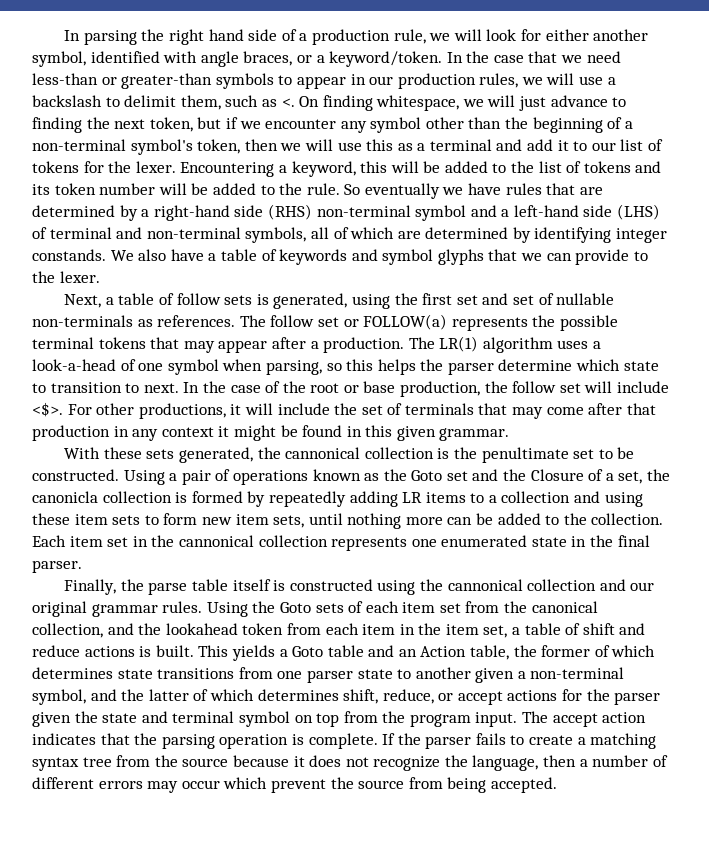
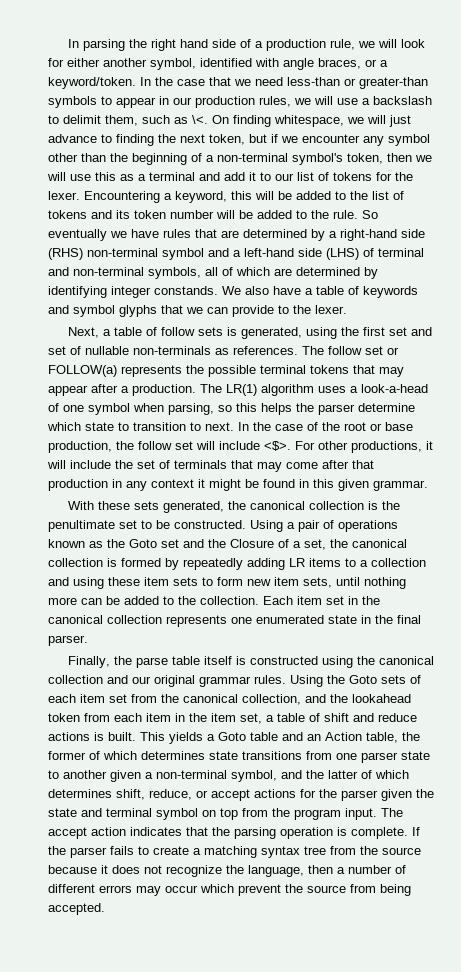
[281,98,295,107] <. -> [192,115,208,124] \<.
[285,447,361,459] cannonical -> [249,501,305,510] canonical
[32,491,98,503] canonicla -> [352,539,407,548] canonical
[178,535,254,547] cannonical -> [48,615,103,624] canonical
[447,579,523,591] cannonical -> [378,656,434,665] canonical

